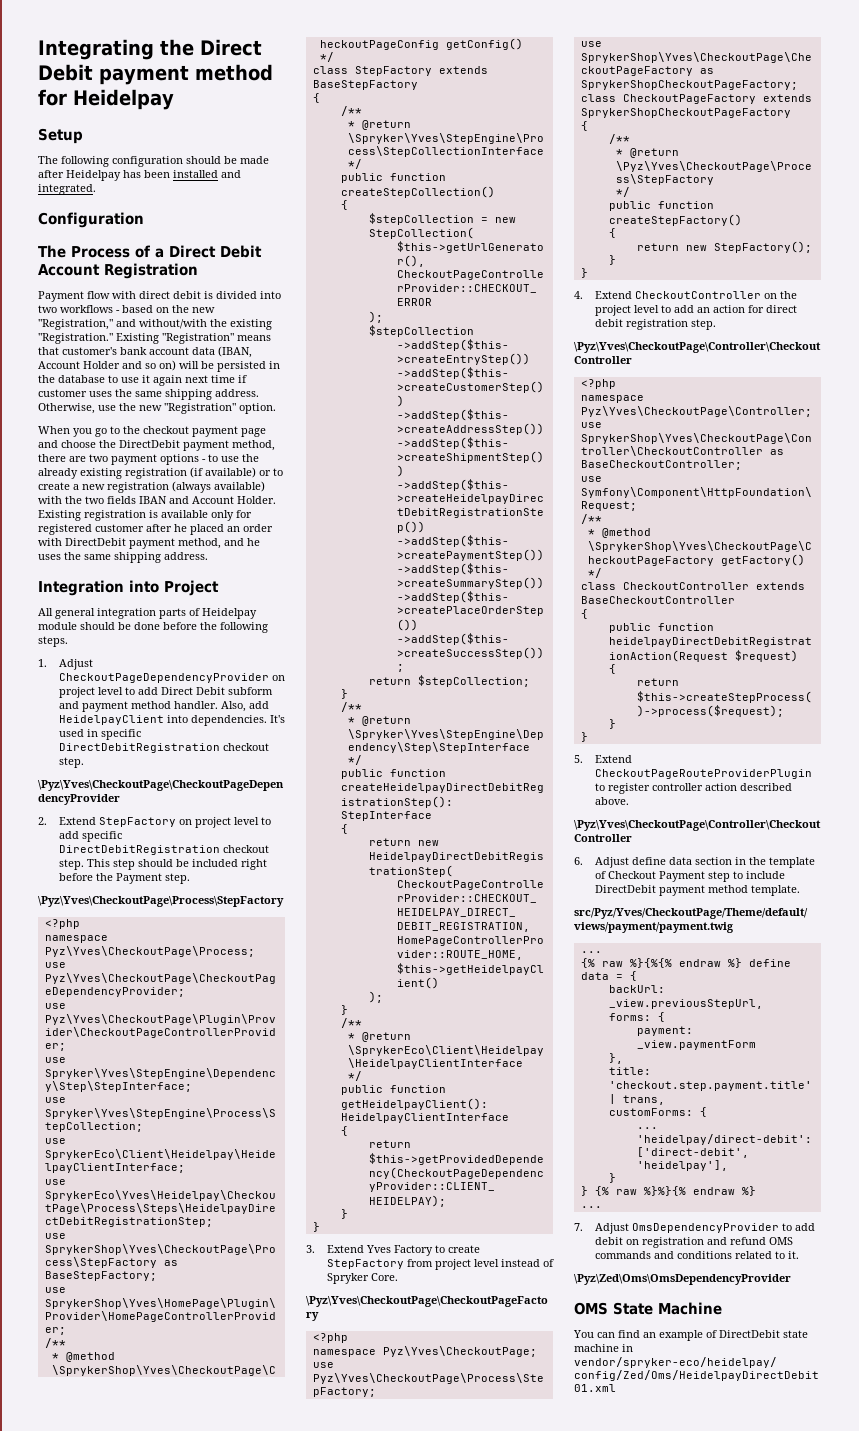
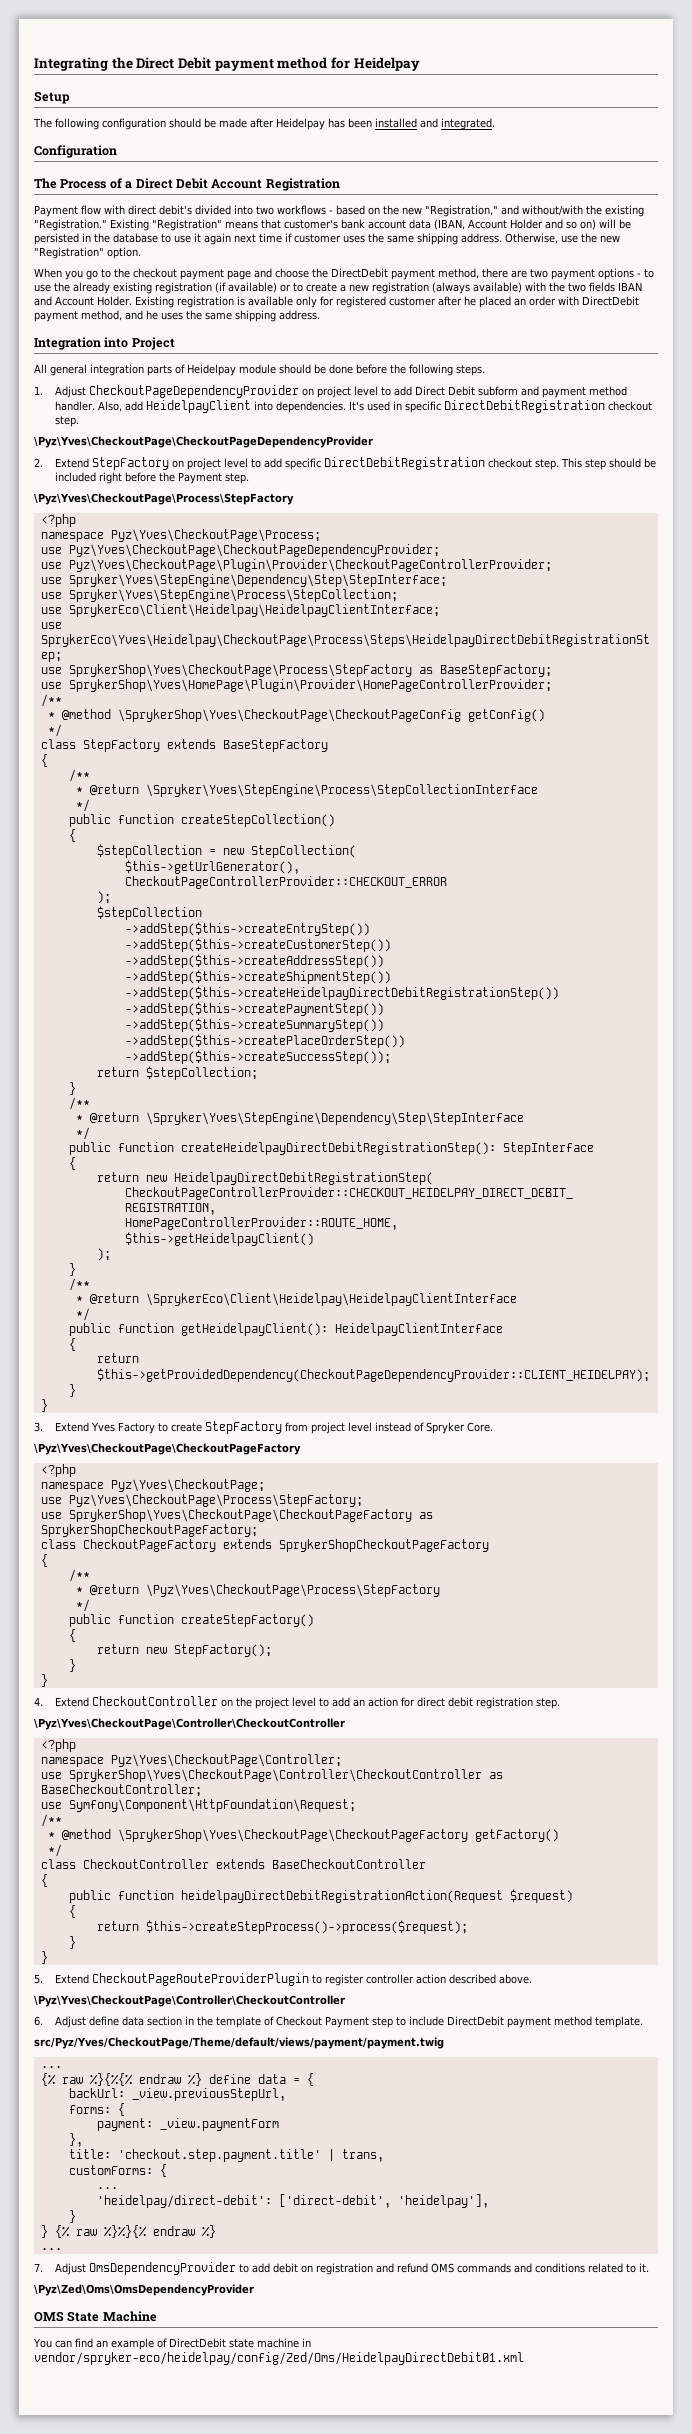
[173,291,213,299] debit is -> [159,205,192,215] debit's

